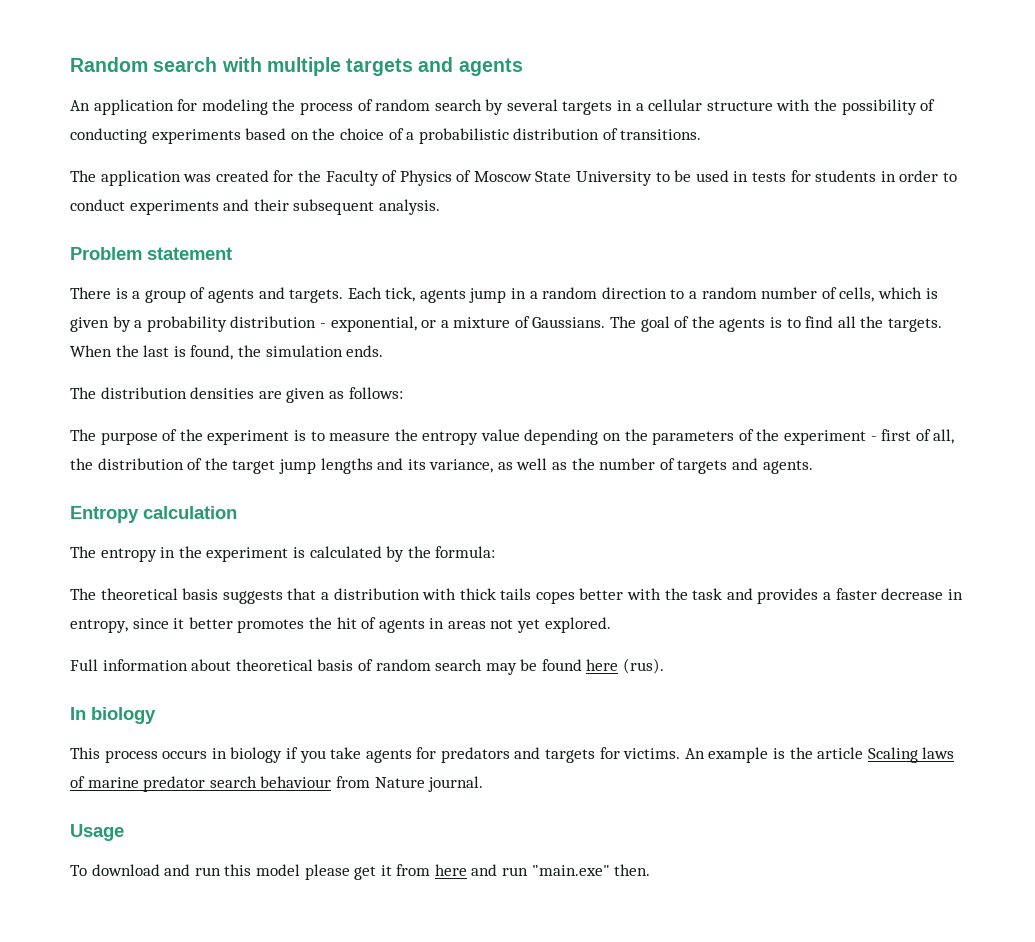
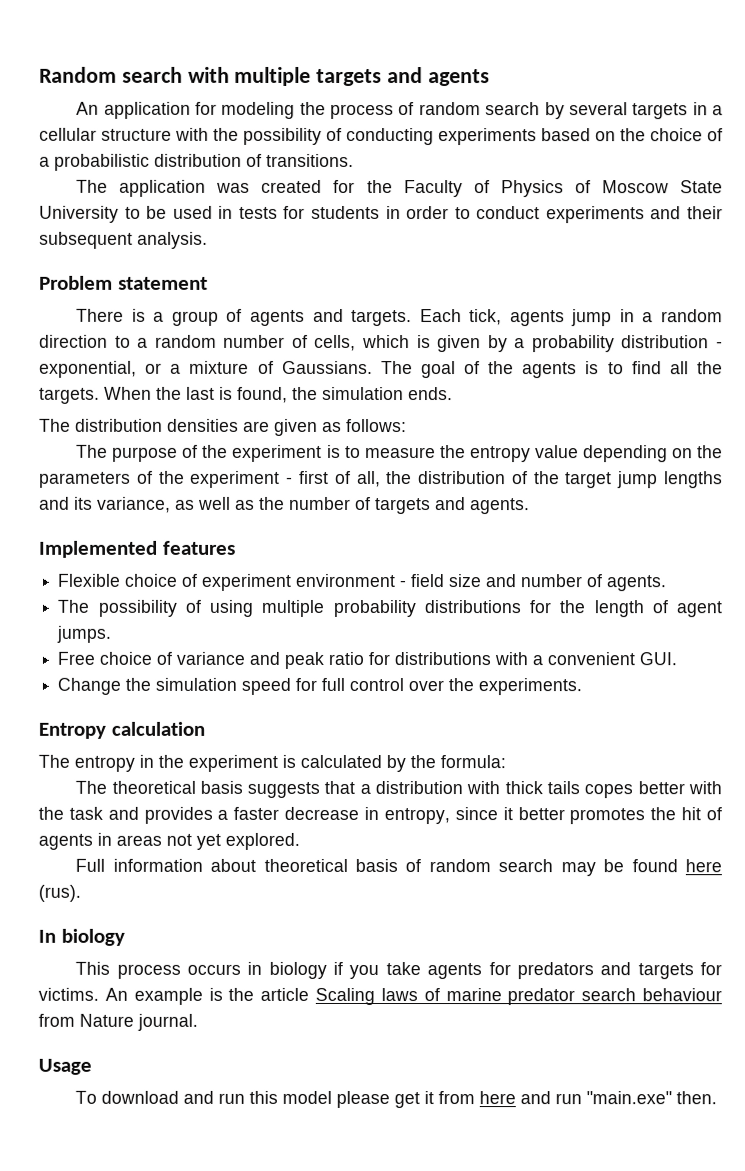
(813, 467) none -> [39,540,236,558] [57,573,668,592] [57,599,722,618] [56,625,112,643] [57,651,678,669] [57,677,583,696] // Implemented features // Flexible choice of experiment environment - field size and number of agents. // The possibility of using multiple probability distributions for the length of agent jumps. // Free choice of variance and peak ratio for distributions with a convenient GUI. // Change the simulation speed for full control over the experiments.

